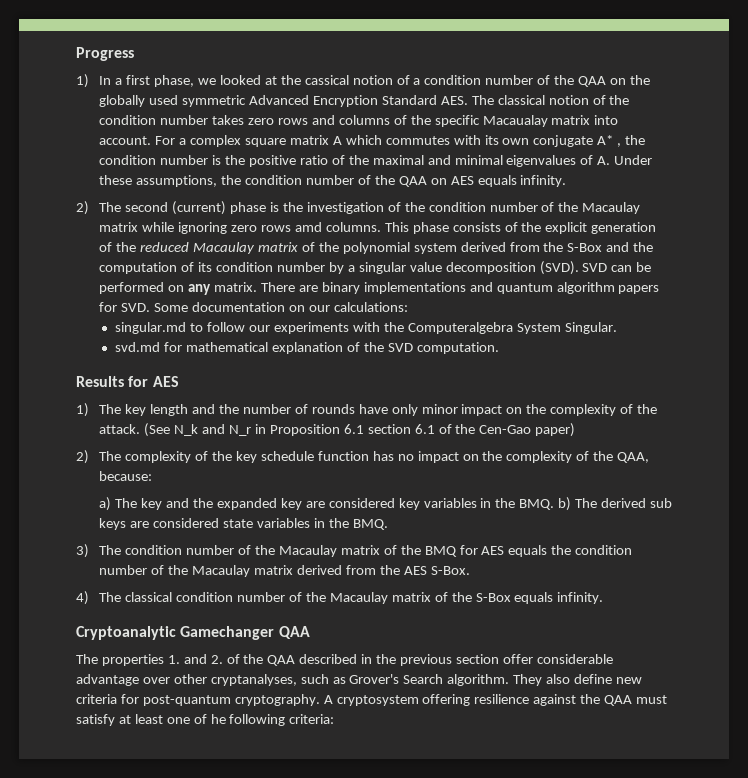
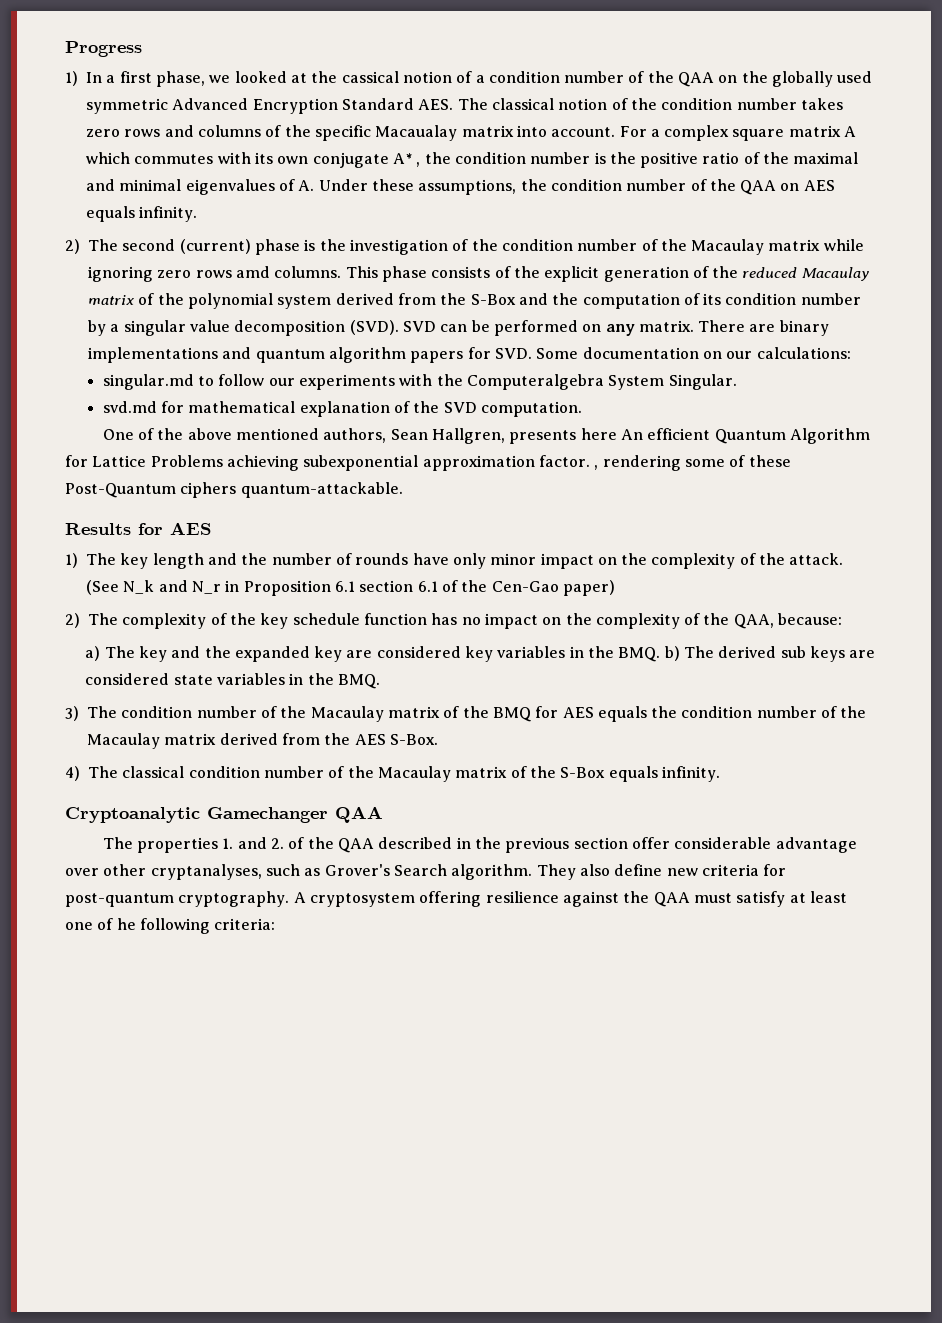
(499, 348) none -> [102,428,870,444] [65,455,791,471] [65,482,403,498] // One of the above mentioned authors, Sean Hallgren, presents here An efficient Quantum Algorithm for Lattice Problems achieving subexponential approximation factor. , rendering some of these Post-Quantum ciphers quantum-attackable.

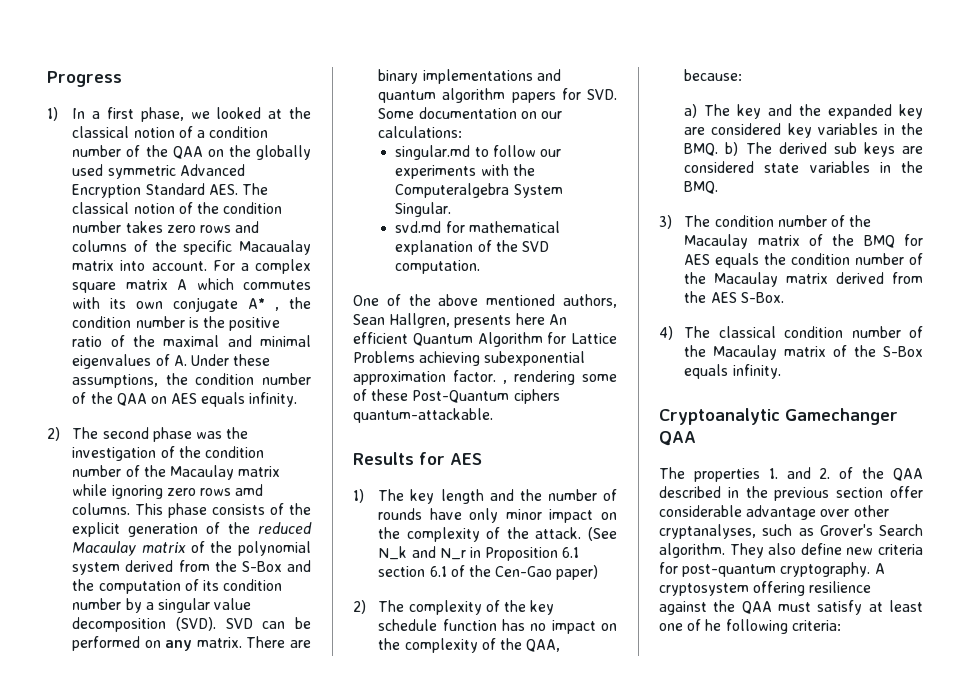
[341,71,399,83] cassical -> [72,126,130,138] classical
[179,239,316,255] (current) phase is -> [152,427,222,442] phase was

